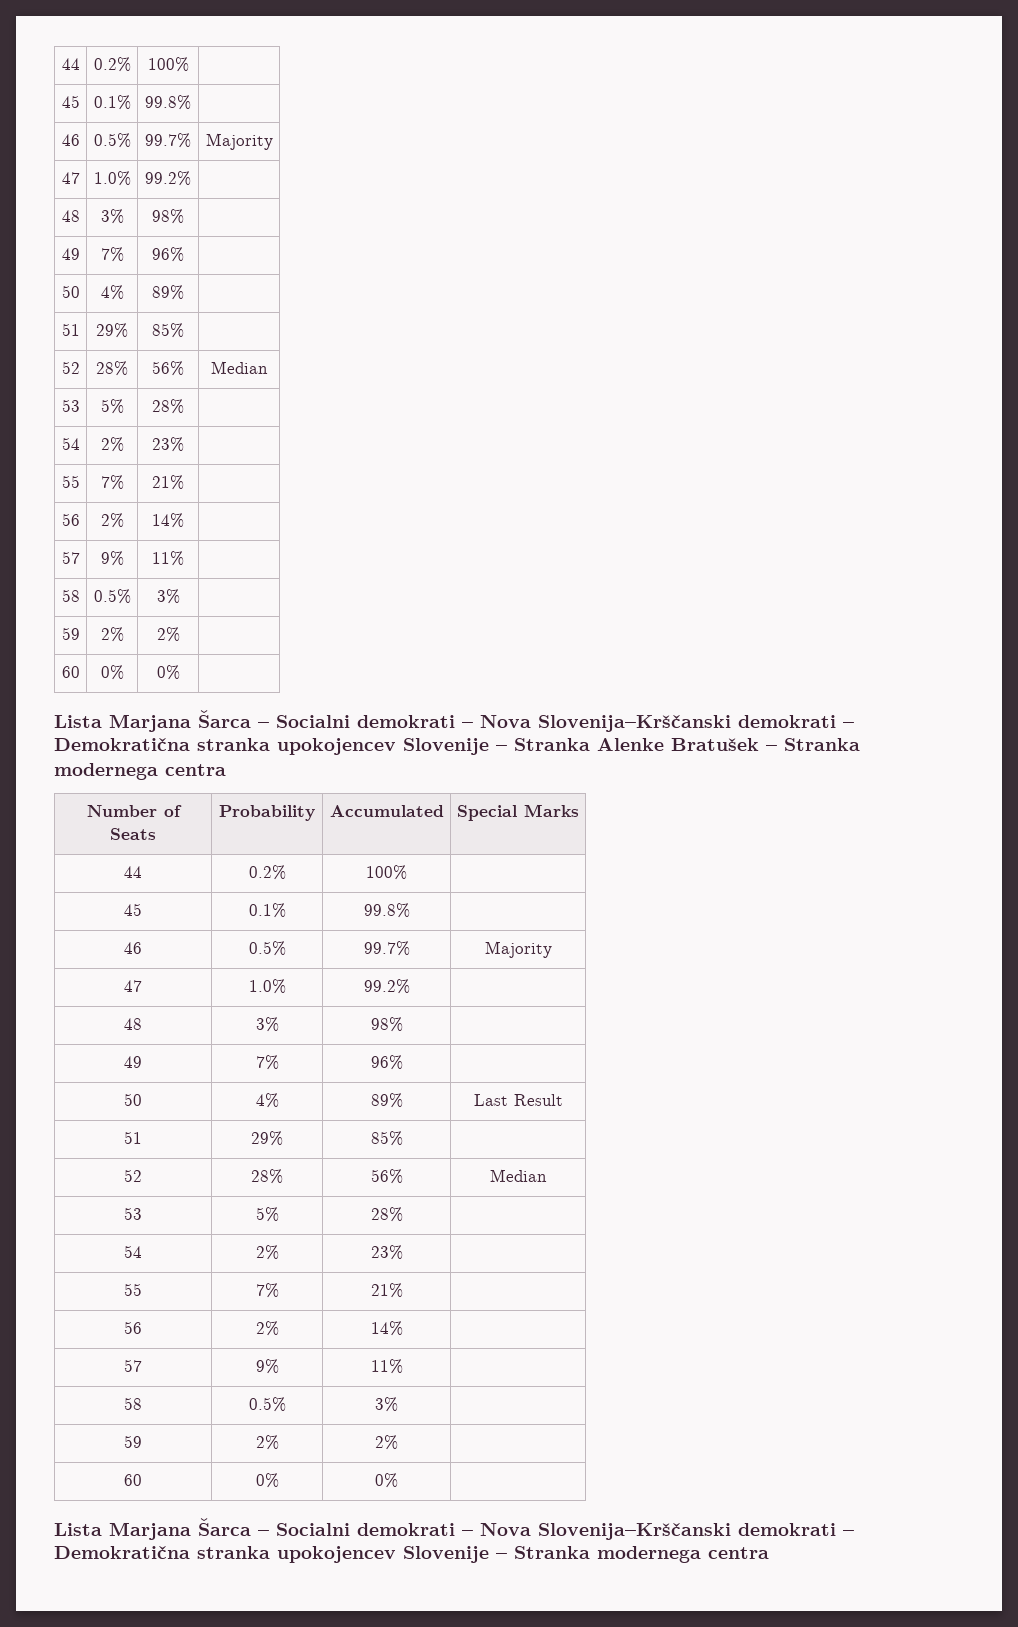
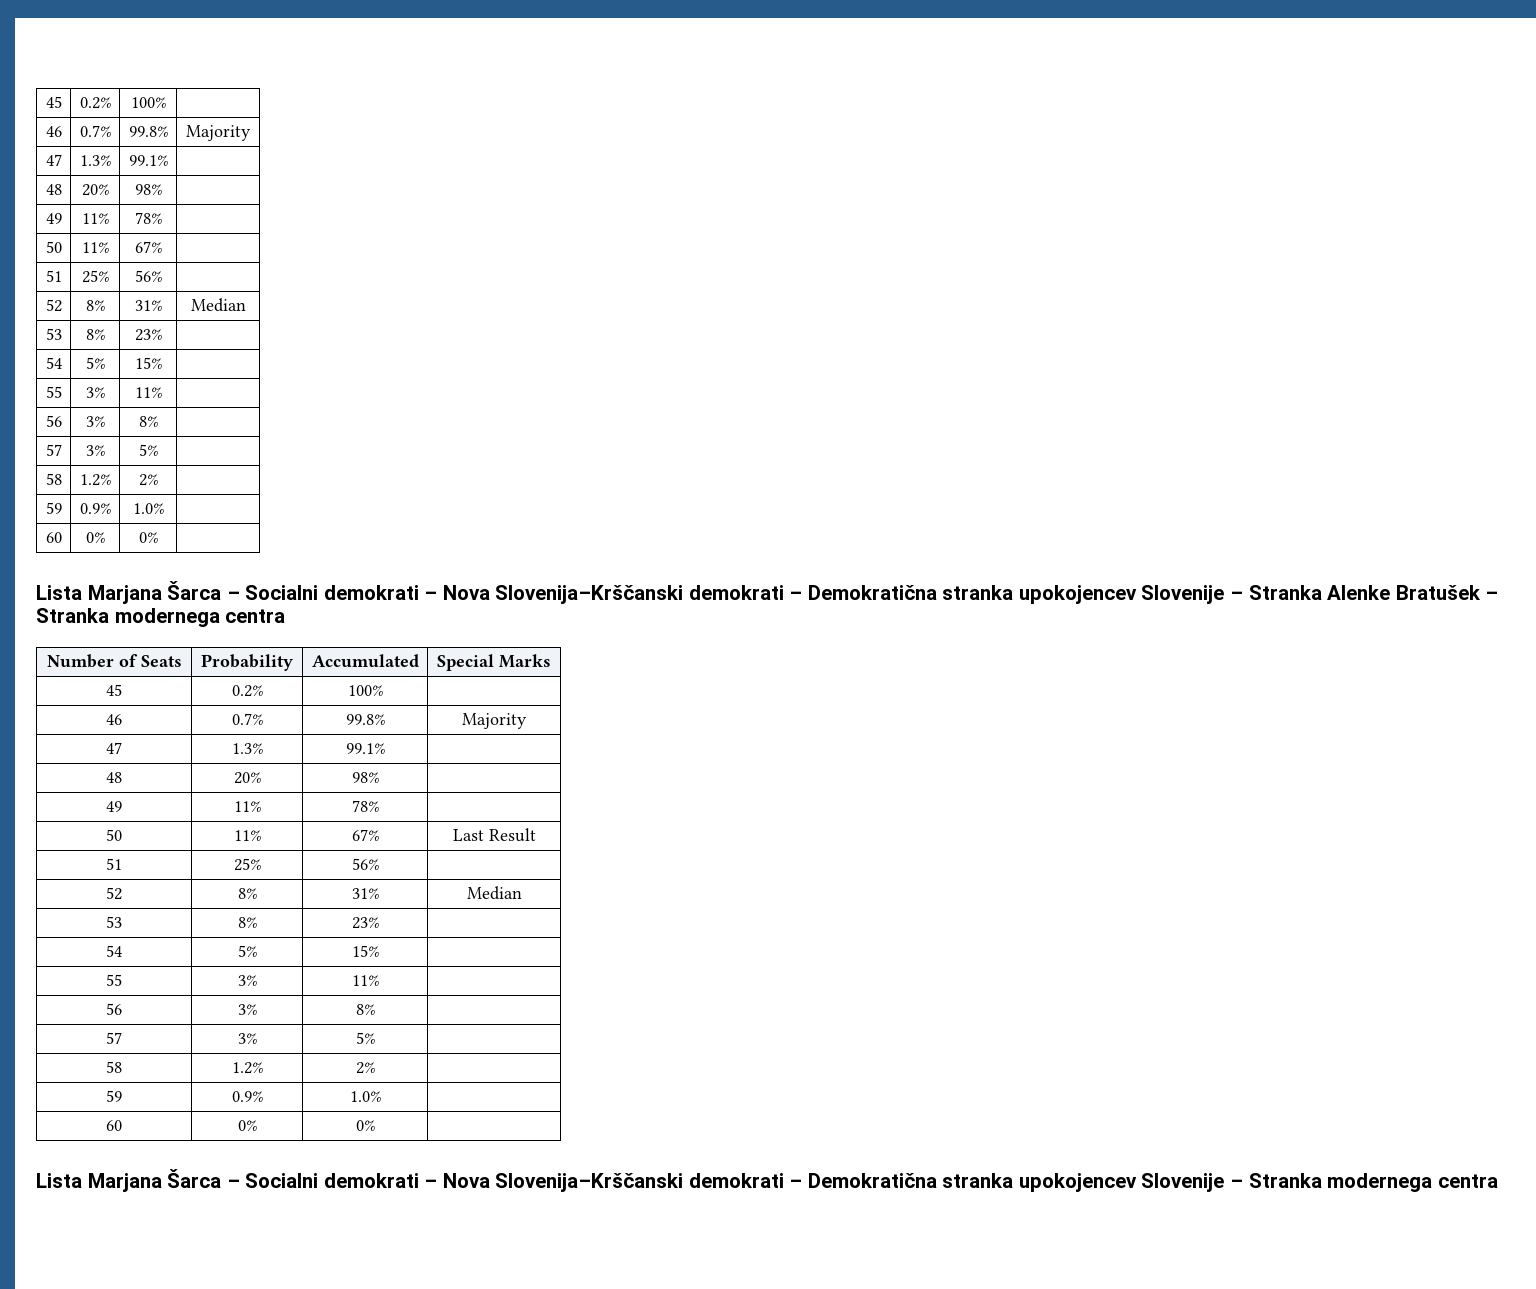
[61,58,80,70] [93,57,131,72] [147,57,189,72] [61,95,80,108] [93,95,131,110] [145,95,191,110] [61,134,80,146] [93,133,131,148] [145,133,191,148] [205,133,273,150] [61,172,80,184] [93,171,131,186] [145,171,191,186] [61,210,80,222] [100,209,124,224] [152,209,184,224] [61,248,80,260] [100,247,124,262] [152,247,184,262] [61,285,80,298] [100,285,124,300] [152,285,184,300] [61,323,80,336] [96,323,128,338] [152,323,184,338] [61,361,80,374] [96,361,128,376] [152,361,184,376] [211,361,268,374] [61,399,80,412] [100,399,124,414] [152,399,184,414] [61,437,80,450] [100,437,124,452] [152,437,184,452] [61,475,80,488] [100,475,124,490] [152,475,184,490] [61,513,80,526] [100,513,124,528] [152,513,184,528] [61,551,80,564] [100,551,124,566] [152,551,184,566] [61,589,80,602] [93,589,131,604] [156,589,180,604] [61,627,80,640] [100,627,124,642] [156,627,180,642] 44 | 0.2% | 100% | // 45 | 0.1% | 99.8% | // 46 | 0.5% | 99.7% | Majority // 47 | 1.0% | 99.2% | // 48 | 3% | 98% | // 49 | 7% | 96% | // 50 | 4% | 89% | // 51 | 29% | 85% | // 52 | 28% | 56% | Median // 53 | 5% | 28% | // 54 | 2% | 23% | // 55 | 7% | 21% | // 56 | 2% | 14% | // 57 | 9% | 11% | // 58 | 0.5% | 3% | // 59 | 2% | 2% -> [45,96,62,108] [79,97,111,109] [130,97,166,108] [45,126,62,137] [79,125,111,137] [128,126,168,137] [186,125,251,141] [45,154,62,166] [79,155,111,166] [128,155,168,166] [45,184,62,195] [81,184,109,196] [134,184,162,195] [45,213,62,224] [81,213,109,224] [134,212,162,224] [45,241,62,253] [81,242,109,253] [134,241,162,253] [45,270,62,282] [81,270,109,283] [134,270,162,282] [45,299,62,312] [85,300,105,311] [134,300,162,311] [190,298,246,312] [45,328,62,340] [85,329,105,340] [134,329,162,341] [45,357,62,369] [85,357,105,369] [134,357,162,369] [45,386,62,398] [85,387,105,398] [134,387,162,398] [45,415,62,427] [85,416,105,427] [138,416,158,427] [45,444,62,456] [85,445,105,456] [138,444,158,456] [45,473,62,485] [79,474,111,486] [138,474,158,486] [45,502,62,514] [79,503,111,514] [132,503,164,514] 45 | 0.2% | 100% | // 46 | 0.7% | 99.8% | Majority // 47 | 1.3% | 99.1% | // 48 | 20% | 98% | // 49 | 11% | 78% | // 50 | 11% | 67% | // 51 | 25% | 56% | // 52 | 8% | 31% | Median // 53 | 8% | 23% | // 54 | 5% | 15% | // 55 | 3% | 11% | // 56 | 3% | 8% | // 57 | 3% | 5% | // 58 | 1.2% | 2% | // 59 | 0.9% | 1.0%
[124,866,142,878] [248,865,286,880] [366,865,407,880] [124,903,142,916] [248,903,286,918] [363,903,410,918] [124,942,142,954] [248,941,286,956] [363,941,410,956] [484,941,552,958] [124,980,142,992] [248,979,286,994] [363,979,410,994] [124,1018,142,1030] [255,1017,279,1032] [370,1017,403,1032] [124,1056,142,1068] [255,1055,279,1070] [370,1055,403,1070] [124,1093,142,1106] [255,1093,279,1108] [370,1093,403,1108] 44 | 0.2% | 100% | // 45 | 0.1% | 99.8% | // 46 | 0.5% | 99.7% | Majority // 47 | 1.0% | 99.2% | // 48 | 3% | 98% | // 49 | 7% | 96% | // 50 | 4% | 89% -> [106,684,122,696] [231,685,263,697] [347,685,383,696] [106,714,122,725] [231,713,263,725] [345,714,385,725] [462,713,527,729] [106,742,122,754] [231,743,263,754] [345,743,385,754] [106,772,122,783] [233,772,261,784] [351,772,379,783] [106,801,122,812] [233,801,261,812] [351,800,379,812] [106,829,122,841] [233,830,261,841] [351,829,379,841] 45 | 0.2% | 100% | // 46 | 0.7% | 99.8% | Majority // 47 | 1.3% | 99.1% | // 48 | 20% | 98% | // 49 | 11% | 78% | // 50 | 11% | 67%
[251,1131,283,1146] [370,1131,403,1146] [124,1169,142,1182] [251,1169,283,1184] [370,1169,403,1184] [490,1169,547,1182] [124,1207,142,1220] [255,1207,279,1222] [370,1207,403,1222] [124,1245,142,1258] [255,1245,279,1260] [370,1245,403,1260] [124,1283,142,1296] [255,1283,279,1298] [370,1283,403,1298] [124,1321,142,1334] [255,1321,279,1336] [370,1321,403,1336] [124,1359,142,1372] [255,1359,279,1374] [370,1359,403,1374] [124,1397,142,1410] [248,1397,286,1412] [375,1397,398,1412] [124,1435,142,1448] [255,1435,279,1450] [375,1435,398,1450] 29% | 85% | // 52 | 28% | 56% | Median // 53 | 5% | 28% | // 54 | 2% | 23% | // 55 | 7% | 21% | // 56 | 2% | 14% | // 57 | 9% | 11% | // 58 | 0.5% | 3% | // 59 | 2% | 2% -> [233,858,261,871] [351,858,379,870] [106,887,122,900] [237,888,257,899] [351,888,379,899] [466,886,522,900] [106,916,122,928] [237,917,257,928] [351,917,379,929] [106,945,122,957] [237,945,257,957] [351,945,379,957] [106,974,122,986] [237,975,257,986] [351,975,379,986] [106,1003,122,1015] [237,1004,257,1015] [355,1004,375,1015] [106,1032,122,1044] [237,1033,257,1044] [355,1032,375,1044] [106,1061,122,1073] [231,1062,263,1074] [355,1062,375,1074] [106,1090,122,1102] [231,1091,263,1102] [349,1091,381,1102] 25% | 56% | // 52 | 8% | 31% | Median // 53 | 8% | 23% | // 54 | 5% | 15% | // 55 | 3% | 11% | // 56 | 3% | 8% | // 57 | 3% | 5% | // 58 | 1.2% | 2% | // 59 | 0.9% | 1.0%

